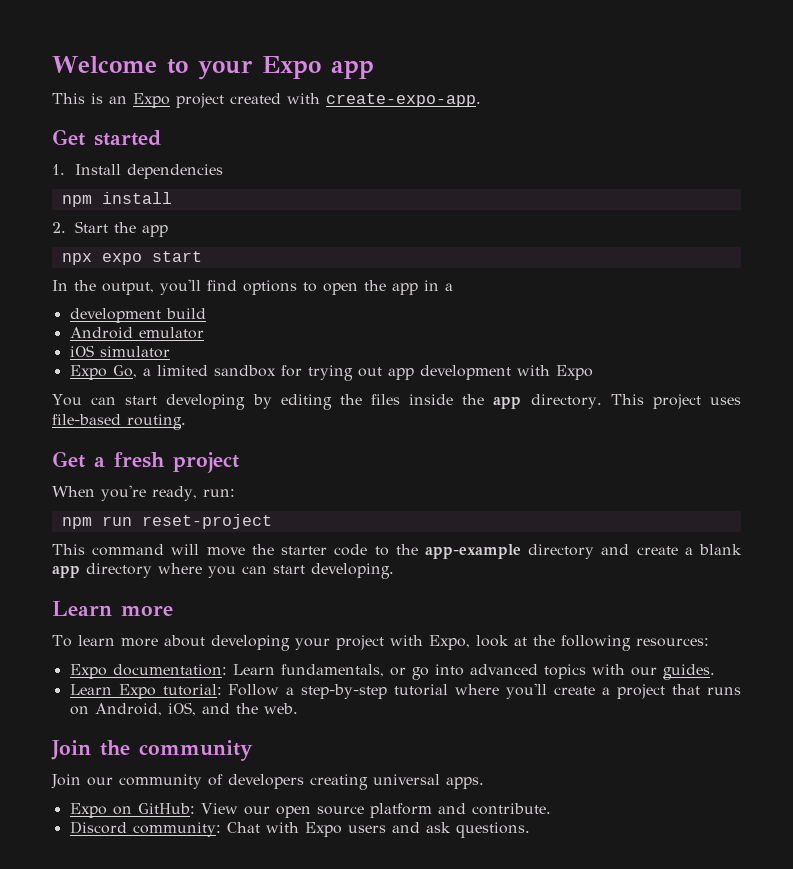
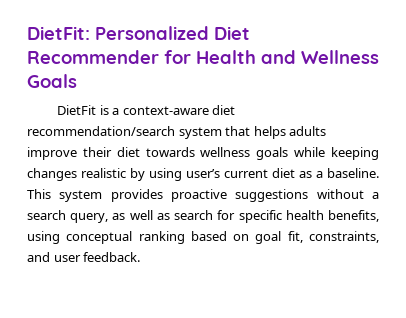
[52,56,374,80] [52,93,481,108] [52,129,161,146] [52,164,223,179] [61,192,172,207] [52,221,168,237] [61,251,202,265] [52,279,453,295] [69,308,206,323] [69,327,204,339] [69,345,170,358] [69,365,593,381] [52,394,742,410] [52,414,186,430] [52,451,239,473] [52,485,235,501] [61,514,272,529] [52,544,742,559] [52,563,394,579] [52,601,173,616] [52,635,709,651] [69,664,715,680] [69,683,741,699] [69,702,298,716] [51,740,253,761] [51,774,484,790] [69,803,551,818] [69,821,530,838] Welcome to your Expo app // This is an Expo project created with create-expo-app. // Get started // 1. Install dependencies // npm install // 2. Start the app // npx expo start // In the output, you'll find options to open the app in a // development build // Android emulator // iOS simulator // Expo Go, a limited sandbox for trying out app development with Expo // You can start developing by editing the files inside the app directory. This project uses file-based routing. // Get a fresh project // When you're ready, run: // npm run reset-project // This command will move the starter code to the app-example directory and create a blank app directory where you can start developing. // Learn more // To learn more about developing your project with Expo, look at the following resources: // Expo documentation: Learn fundamentals, or go into advanced topics with our guides. // Learn Expo tutorial: Follow a step-by-step tutorial where you'll create a project that runs on Android, iOS, and the web. // Join the community // Join our community of developers creating universal apps. // Expo on GitHub: View our open source platform and contribute. // Discord community: Chat with Expo users and ask questions. -> [27,26,250,40] [27,50,379,64] [27,74,77,88] [57,105,236,115] [27,126,327,139] [27,147,379,160] [27,168,379,181] [27,189,379,202] [27,210,380,223] [27,231,379,244] [27,252,141,262] DietFit: Personalized Diet Recommender for Health and Wellness Goals // DietFit is a context-aware diet recommendation/search system that helps adults improve their diet towards wellness goals while keeping changes realistic by using user’s current diet as a baseline. This system provides proactive suggestions without a search query, as well as search for specific health benefits, using conceptual ranking based on goal fit, constraints, and user feedback.

